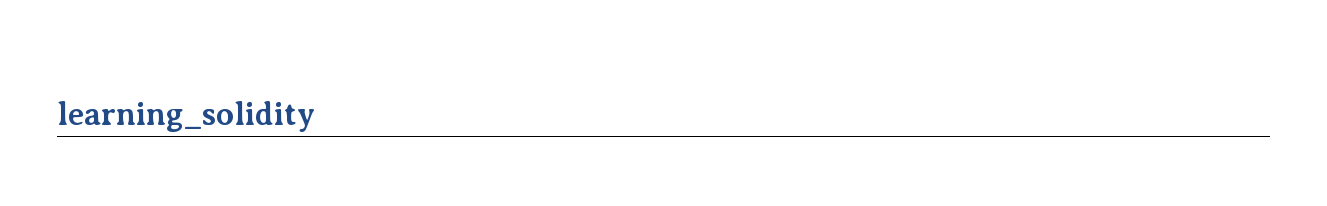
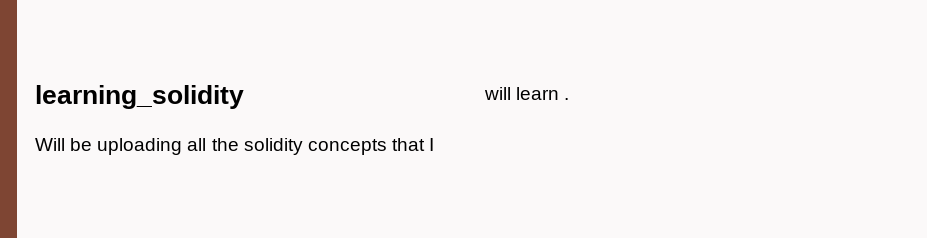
(315, 116) none -> [35,138,435,155] [484,87,570,100] // Will be uploading all the solidity concepts that I will learn .

